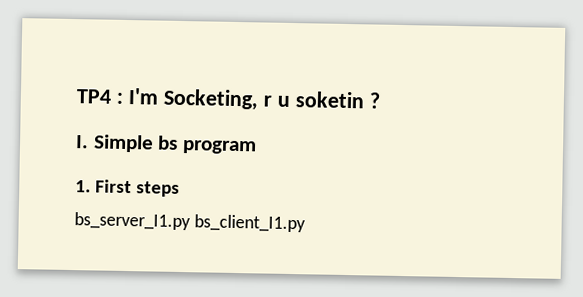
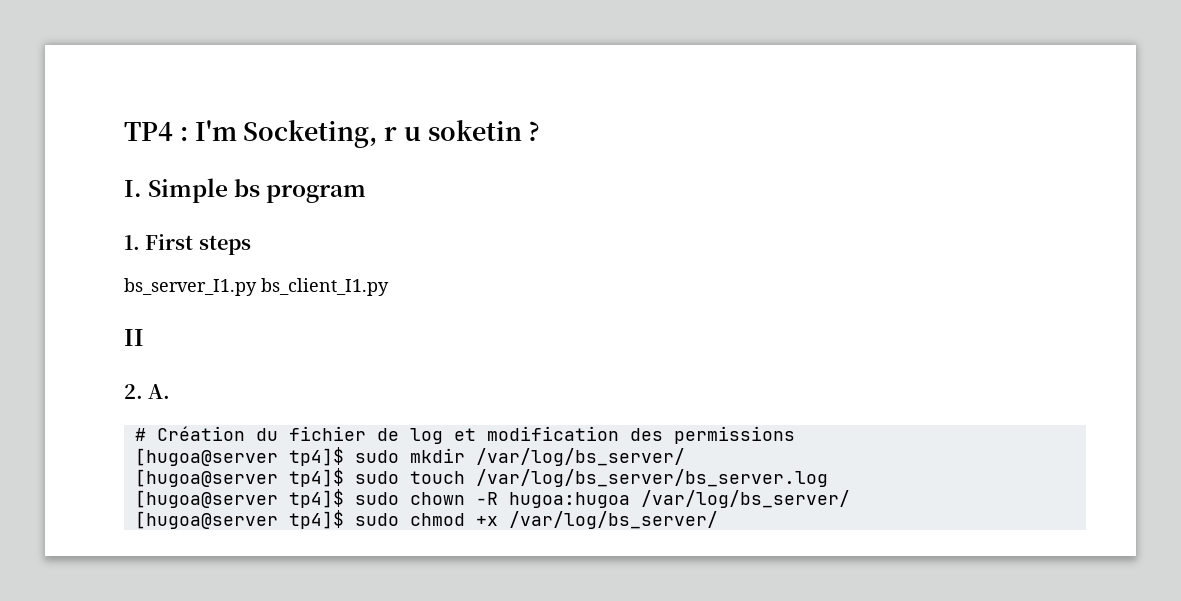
(306, 223) none -> [124,329,144,346] [124,384,171,399] [134,426,795,444] [134,447,685,466] [134,468,828,487] [134,489,850,508] [134,510,718,529] // II // 2. A. // # Création du fichier de log et modification des permissions // [hugoa@server tp4]$ sudo mkdir /var/log/bs_server/ // [hugoa@server tp4]$ sudo touch /var/log/bs_server/bs_server.log // [hugoa@server tp4]$ sudo chown -R hugoa:hugoa /var/log/bs_server/ // [hugoa@server tp4]$ sudo chmod +x /var/log/bs_server/

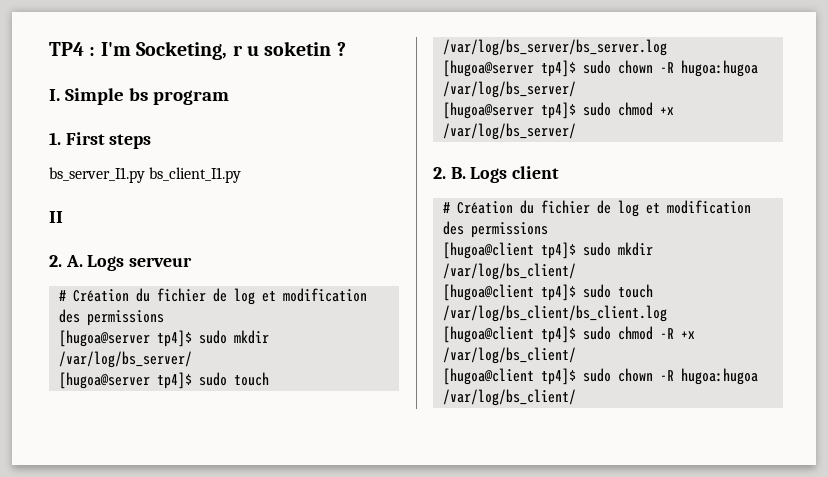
(171, 391) none -> [87,255,193,271] Logs serveur
(718, 520) none -> [433,166,560,183] [442,200,751,217] [442,221,548,238] [442,242,653,259] [442,263,576,280] [442,284,653,301] [442,305,667,322] [442,326,695,343] [442,347,576,364] [442,368,758,385] [442,389,576,406] // 2. B. Logs client // # Création du fichier de log et modification des permissions // [hugoa@client tp4]$ sudo mkdir /var/log/bs_client/ // [hugoa@client tp4]$ sudo touch /var/log/bs_client/bs_client.log // [hugoa@client tp4]$ sudo chmod -R +x /var/log/bs_client/ // [hugoa@client tp4]$ sudo chown -R hugoa:hugoa /var/log/bs_client/

